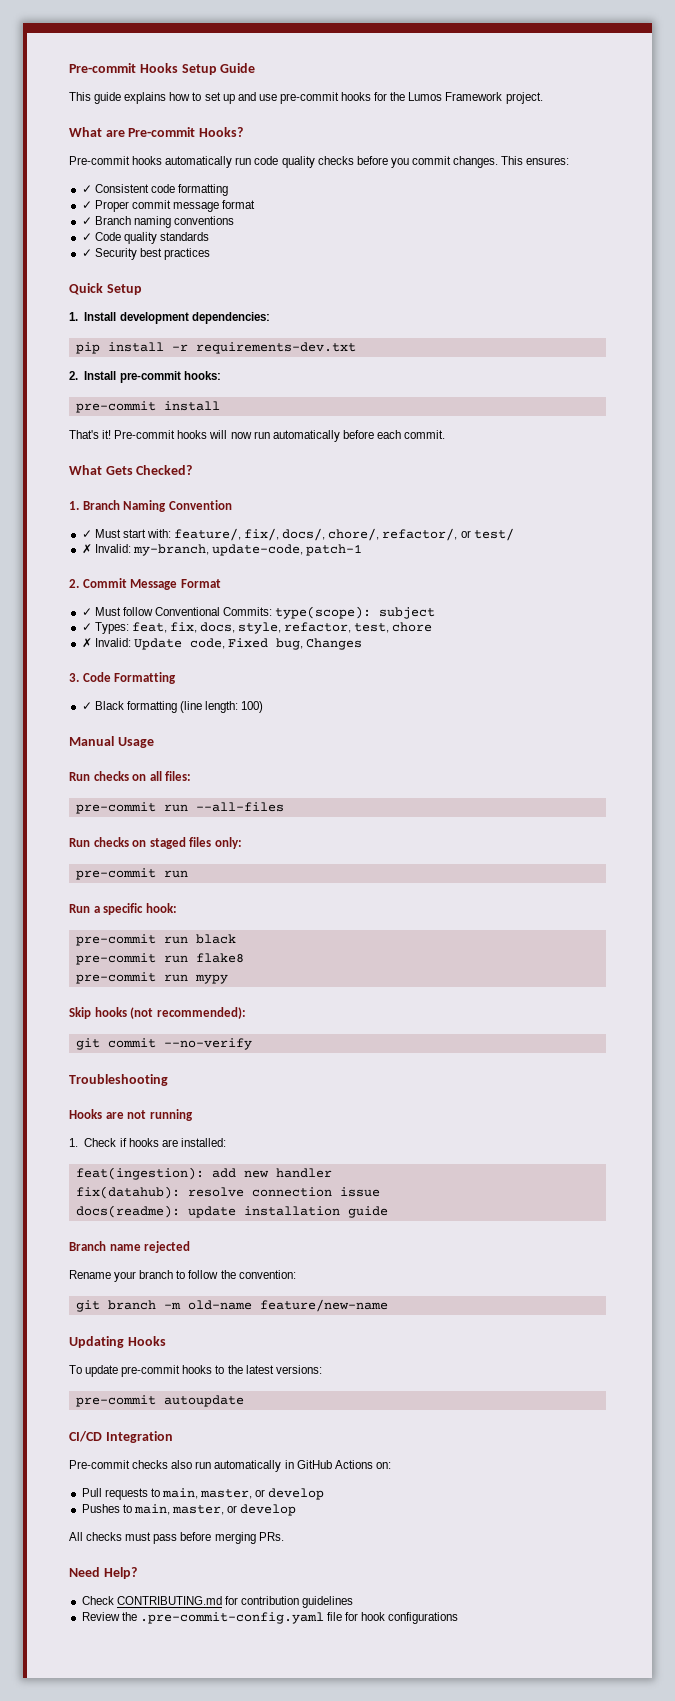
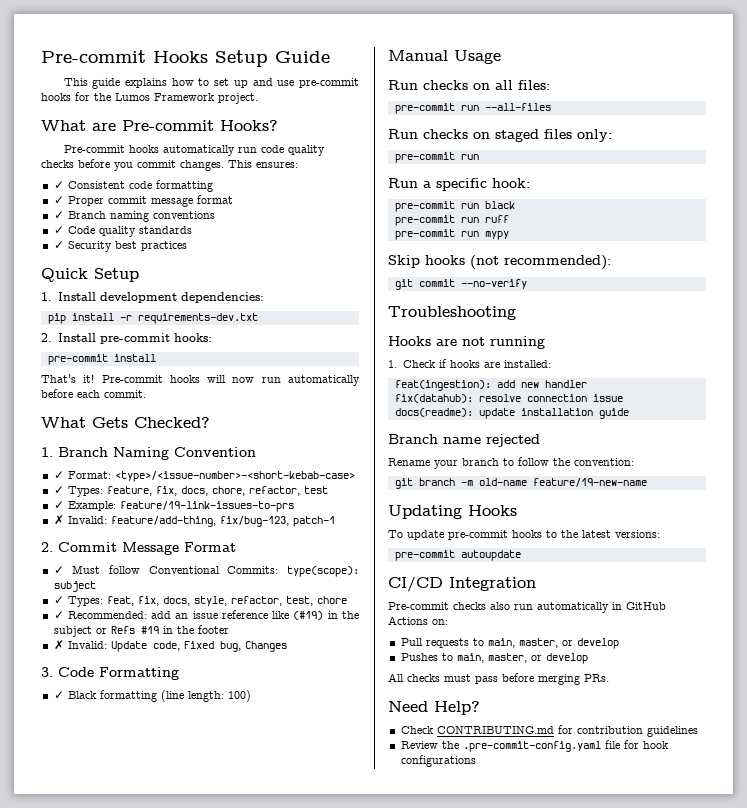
[94,528,514,541] [81,544,303,556] Must start with: feature/, fix/, docs/, chore/, refactor/, or test/ // ✗ Invalid: my-branch, update-code, -> [67,471,355,482] [53,486,328,497] [53,501,294,512] [53,515,289,527] Format: <type>/<issue-number>-<short-kebab-case> // ✓ Types: feature, fix, docs, chore, refactor, test // ✓ Example: feature/19-link-issues-to-prs // ✗ Invalid: feature/add-thing, fix/bug-123,
(433, 627) none -> [53,610,360,620] [53,625,229,637] // ✓ Recommended: add an issue reference like (#19) in the subject or Refs #19 in the footer
[195,953,244,963] flake8 -> [484,215,509,223] ruff
[259,1299,388,1312] feature/new-name -> [532,478,647,487] feature/19-new-name

